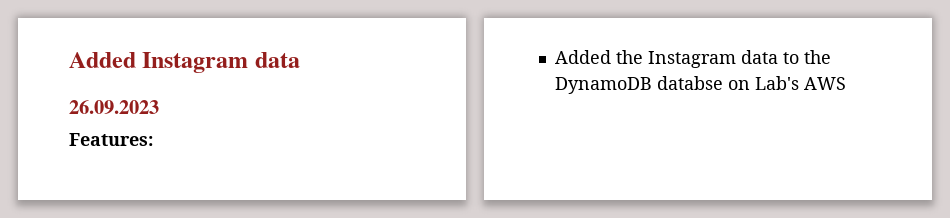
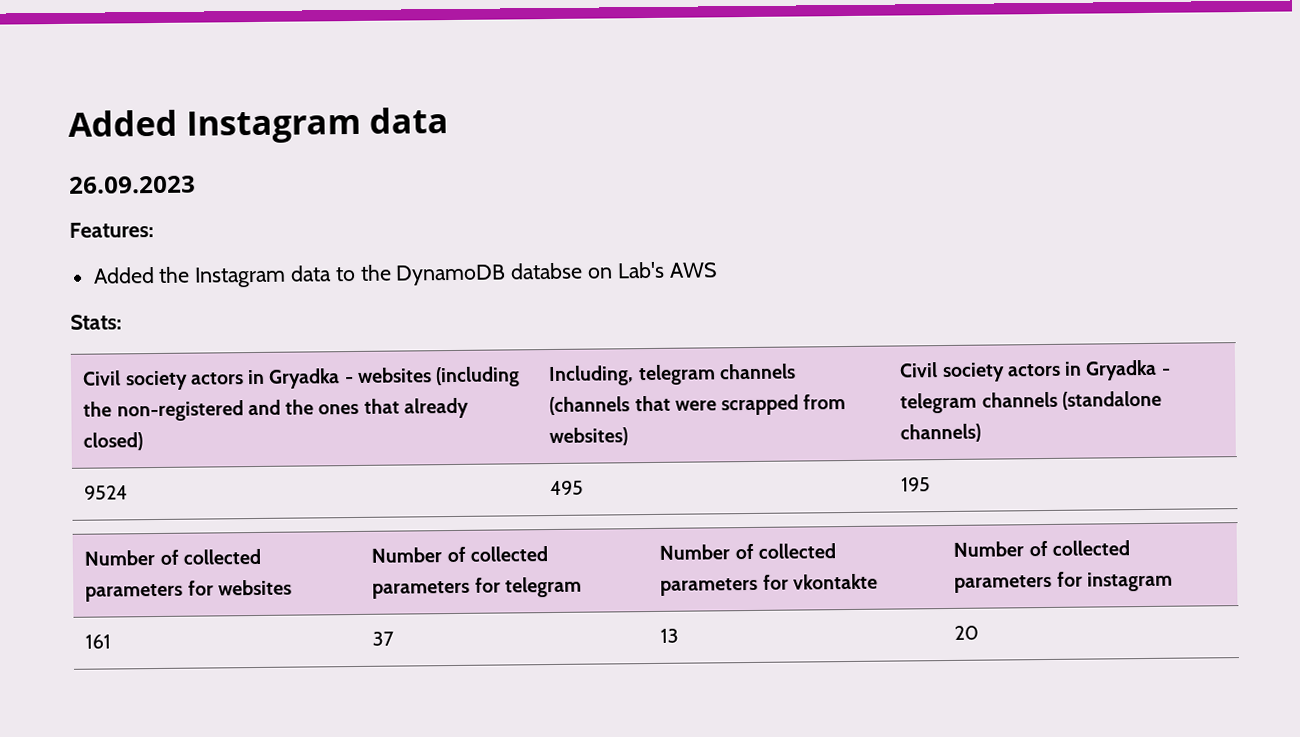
(846, 83) none -> [70,314,122,330] [82,366,521,391] [83,397,469,422] [83,432,144,451] [548,363,796,387] [549,394,847,416] [549,427,629,447] [899,359,1171,383] [900,390,1162,414] [900,423,982,443] [84,485,129,500] [550,480,585,496] [901,477,932,492] [84,548,261,566] [85,579,292,602] [371,546,548,563] [372,576,582,599] [659,543,836,560] [660,573,878,596] [953,540,1130,557] [954,571,1173,593] [85,634,112,649] [372,631,395,646] [660,628,680,643] [954,625,980,640] // Stats: // Civil society actors in Gryadka - websites (including the non-registered and the ones that already closed) | Including, telegram channels (channels that were scrapped from websites) | Civil society actors in Gryadka - telegram channels (standalone channels) // 9524 | 495 | 195 // Number of collected parameters for websites | Number of collected parameters for telegram | Number of collected parameters for vkontakte | Number of collected parameters for instagram // 161 | 37 | 13 | 20

